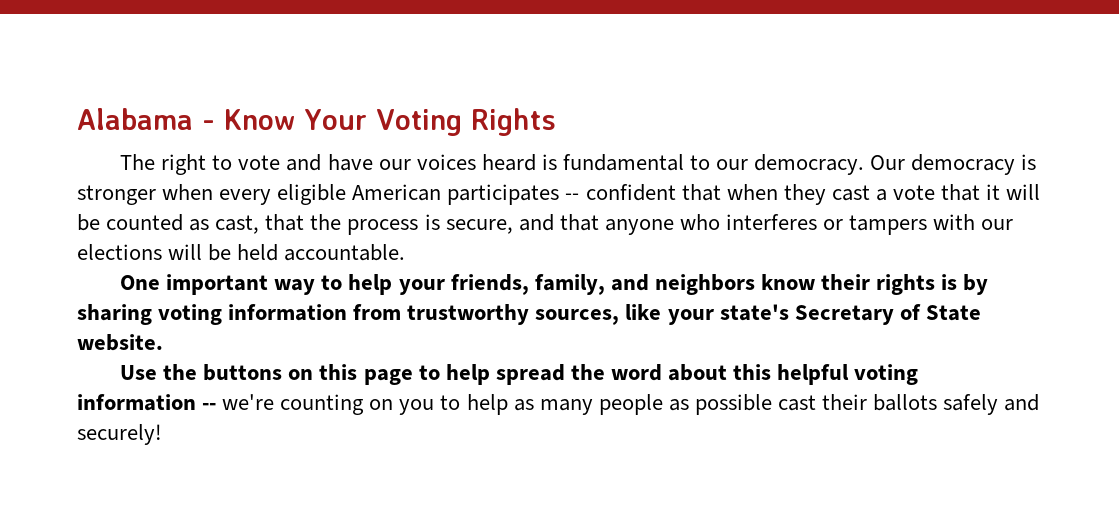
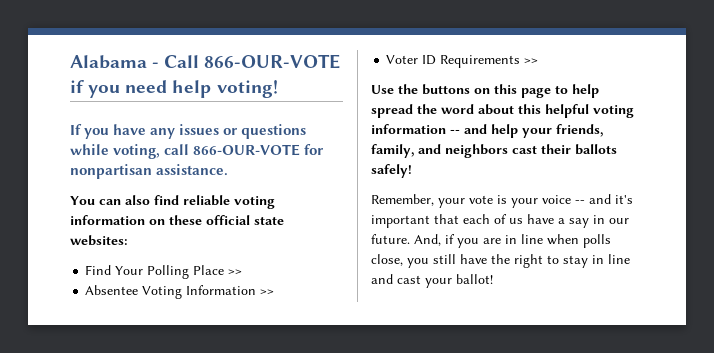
[224,108,556,136] [120,154,1037,175] [77,184,1041,205] [77,214,1014,235] [77,244,406,261] [120,274,989,295] [77,304,981,325] [77,334,163,351] Know Your Voting Rights // The right to vote and have our voices heard is fundamental to our democracy. Our democracy is stronger when every eligible American participates -- confident that when they cast a vote that it will be counted as cast, that the process is secure, and that anyone who interferes or tampers with our elections will be held accountable. // One important way to help your friends, family, and neighbors know their rights is by sharing voting information from trustworthy sources, like your state's Secretary of State website. -> [164,54,341,69] [70,80,278,98] [70,124,307,139] [70,144,324,159] [70,164,229,179] [70,195,275,209] [70,215,284,225] [70,235,128,246] [85,265,243,279] [85,285,275,299] [386,55,539,68] Call 866-OUR-VOTE if you need help voting! // If you have any issues or questions while voting, call 866-OUR-VOTE for nonpartisan assistance. // You can also find reliable voting information on these official state websites: // Find Your Polling Place >> // Absentee Voting Information >> // Voter ID Requirements >>
[222,394,1040,415] [77,424,162,445] we're counting on you to help as many people as possible cast their ballots safely and securely! -> [464,124,603,138] [371,144,617,158] [371,164,412,178] [371,194,633,208] [371,214,629,228] [371,234,611,248] [371,254,630,268] [371,274,493,288] and help your friends, family, and neighbors cast their ballots safely! // Remember, your vote is your voice -- and it's important that each of us have a say in our future. And, if you are in line when polls close, you still have the right to stay in line and cast your ballot!

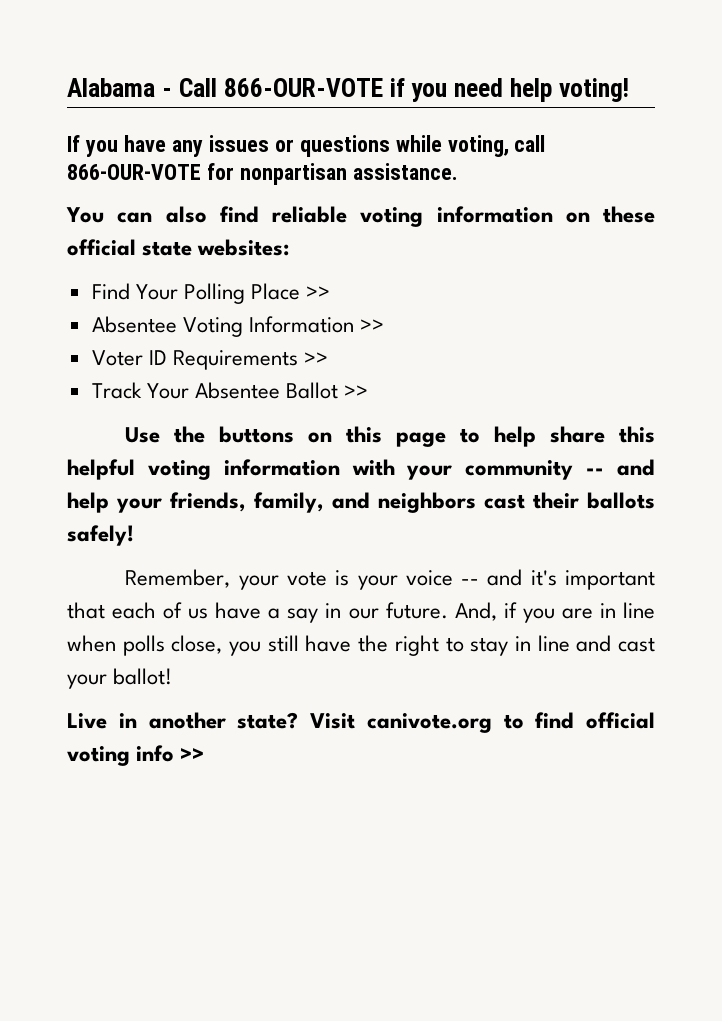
(539, 61) none -> [91,382,369,399] // Track Your Absentee Ballot >>
[371,104,514,118] spread the word about -> [550,426,606,443] share
(446, 129) none -> [351,459,574,480] with your community
(493, 279) none -> [67,712,655,733] [67,745,205,766] // Live in another state? Visit canivote.org to find official voting info >>

